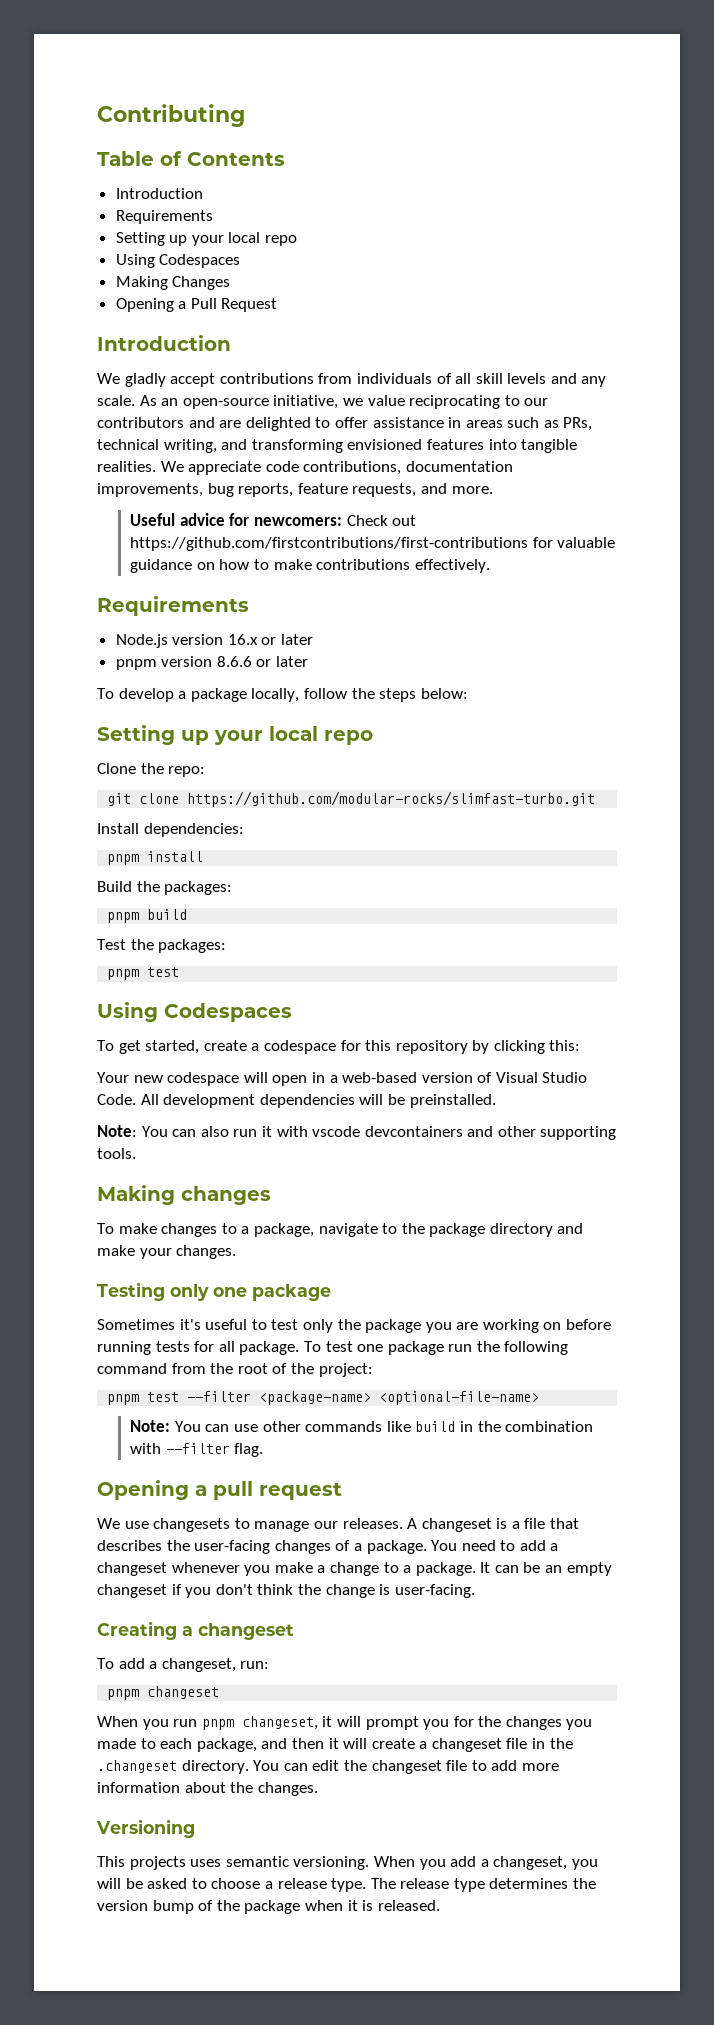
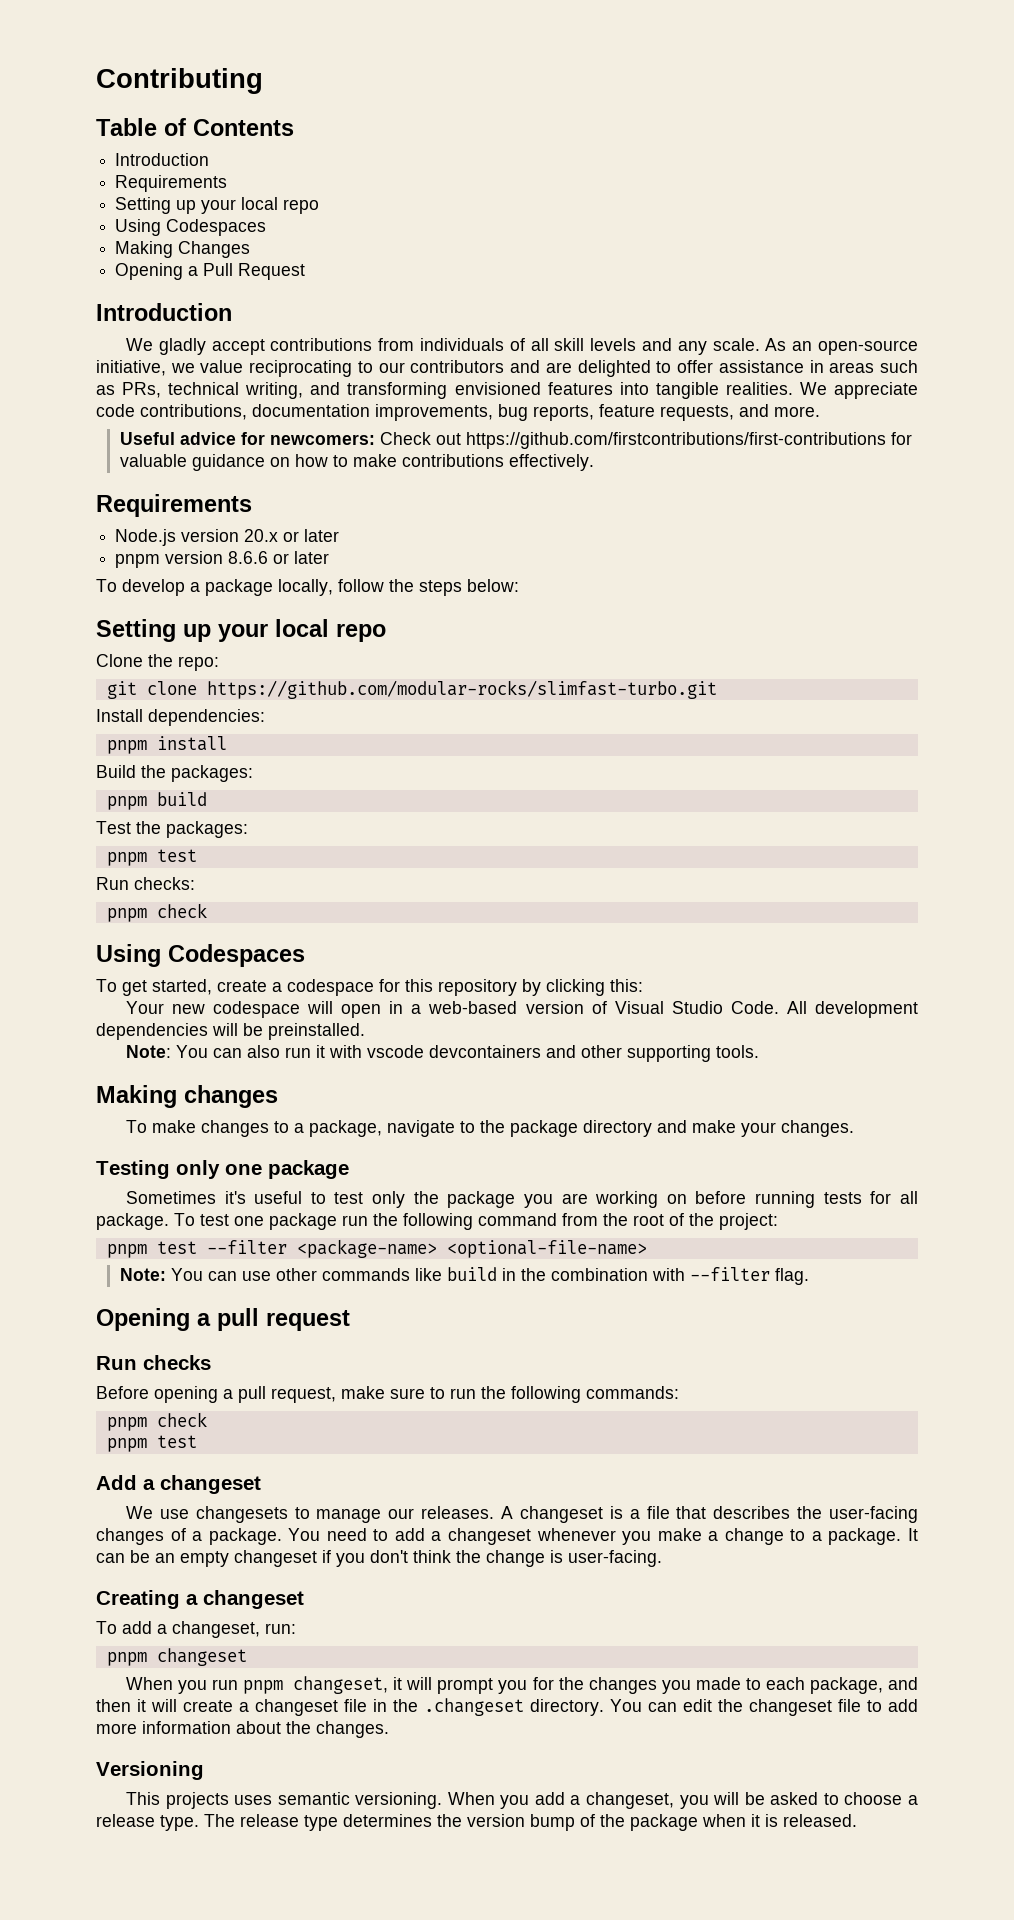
[227,634,258,645] 16.x -> [244,529,279,542] 20.x
(180, 972) none -> [96,877,195,890] [106,903,207,922] // Run checks: // pnpm check
(342, 1491) none -> [96,1355,211,1370] [96,1386,679,1403] [106,1412,207,1431] [106,1435,197,1452] [96,1475,261,1494] // Run checks // Before opening a pull request, make sure to run the following commands: // pnpm check // pnpm test // Add a changeset

